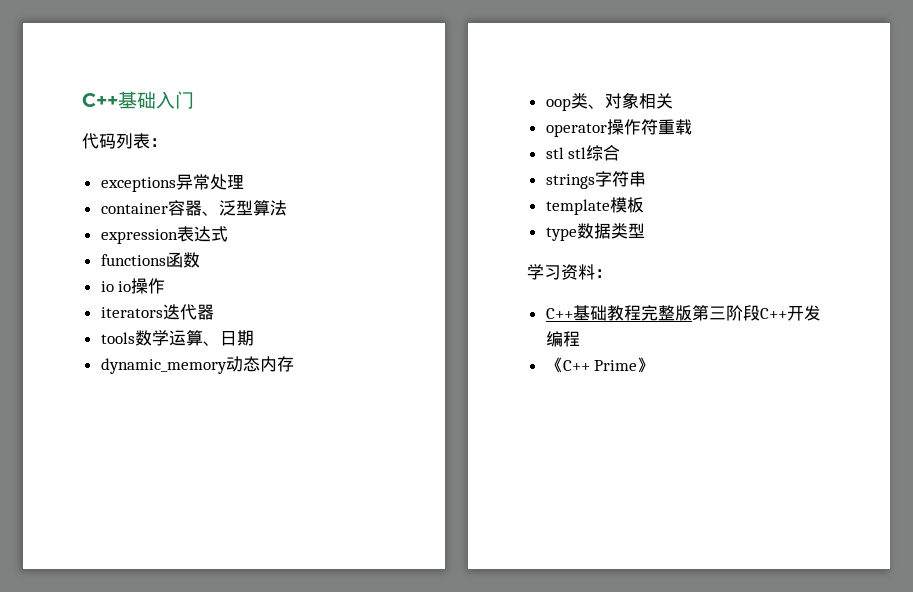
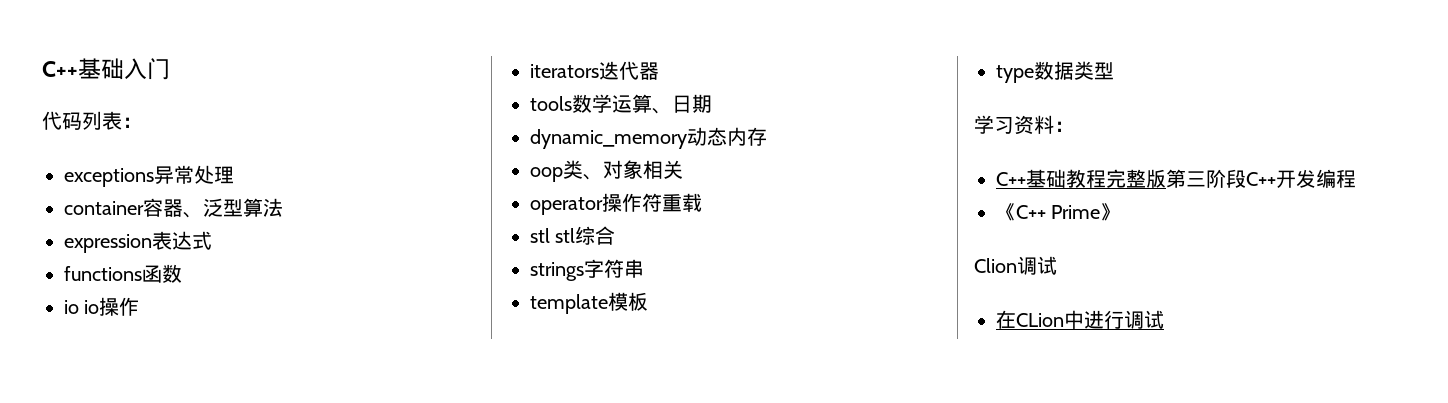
(655, 365) none -> [974,256,1057,275] [996,310,1164,329] // Clion调试 // 在CLion中进行调试

